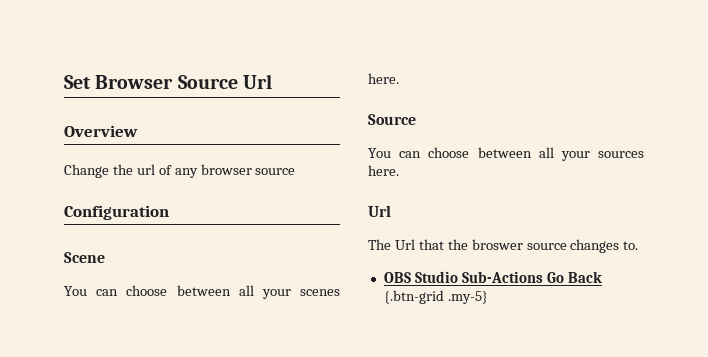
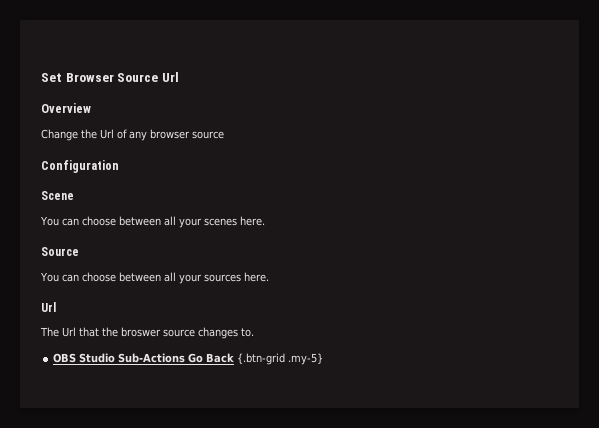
[136,164,155,175] url -> [100,129,114,139] Url

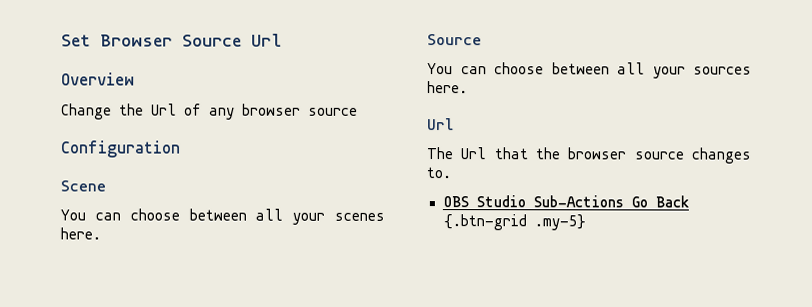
[121,327,161,337] broswer -> [567,147,628,160] browser

